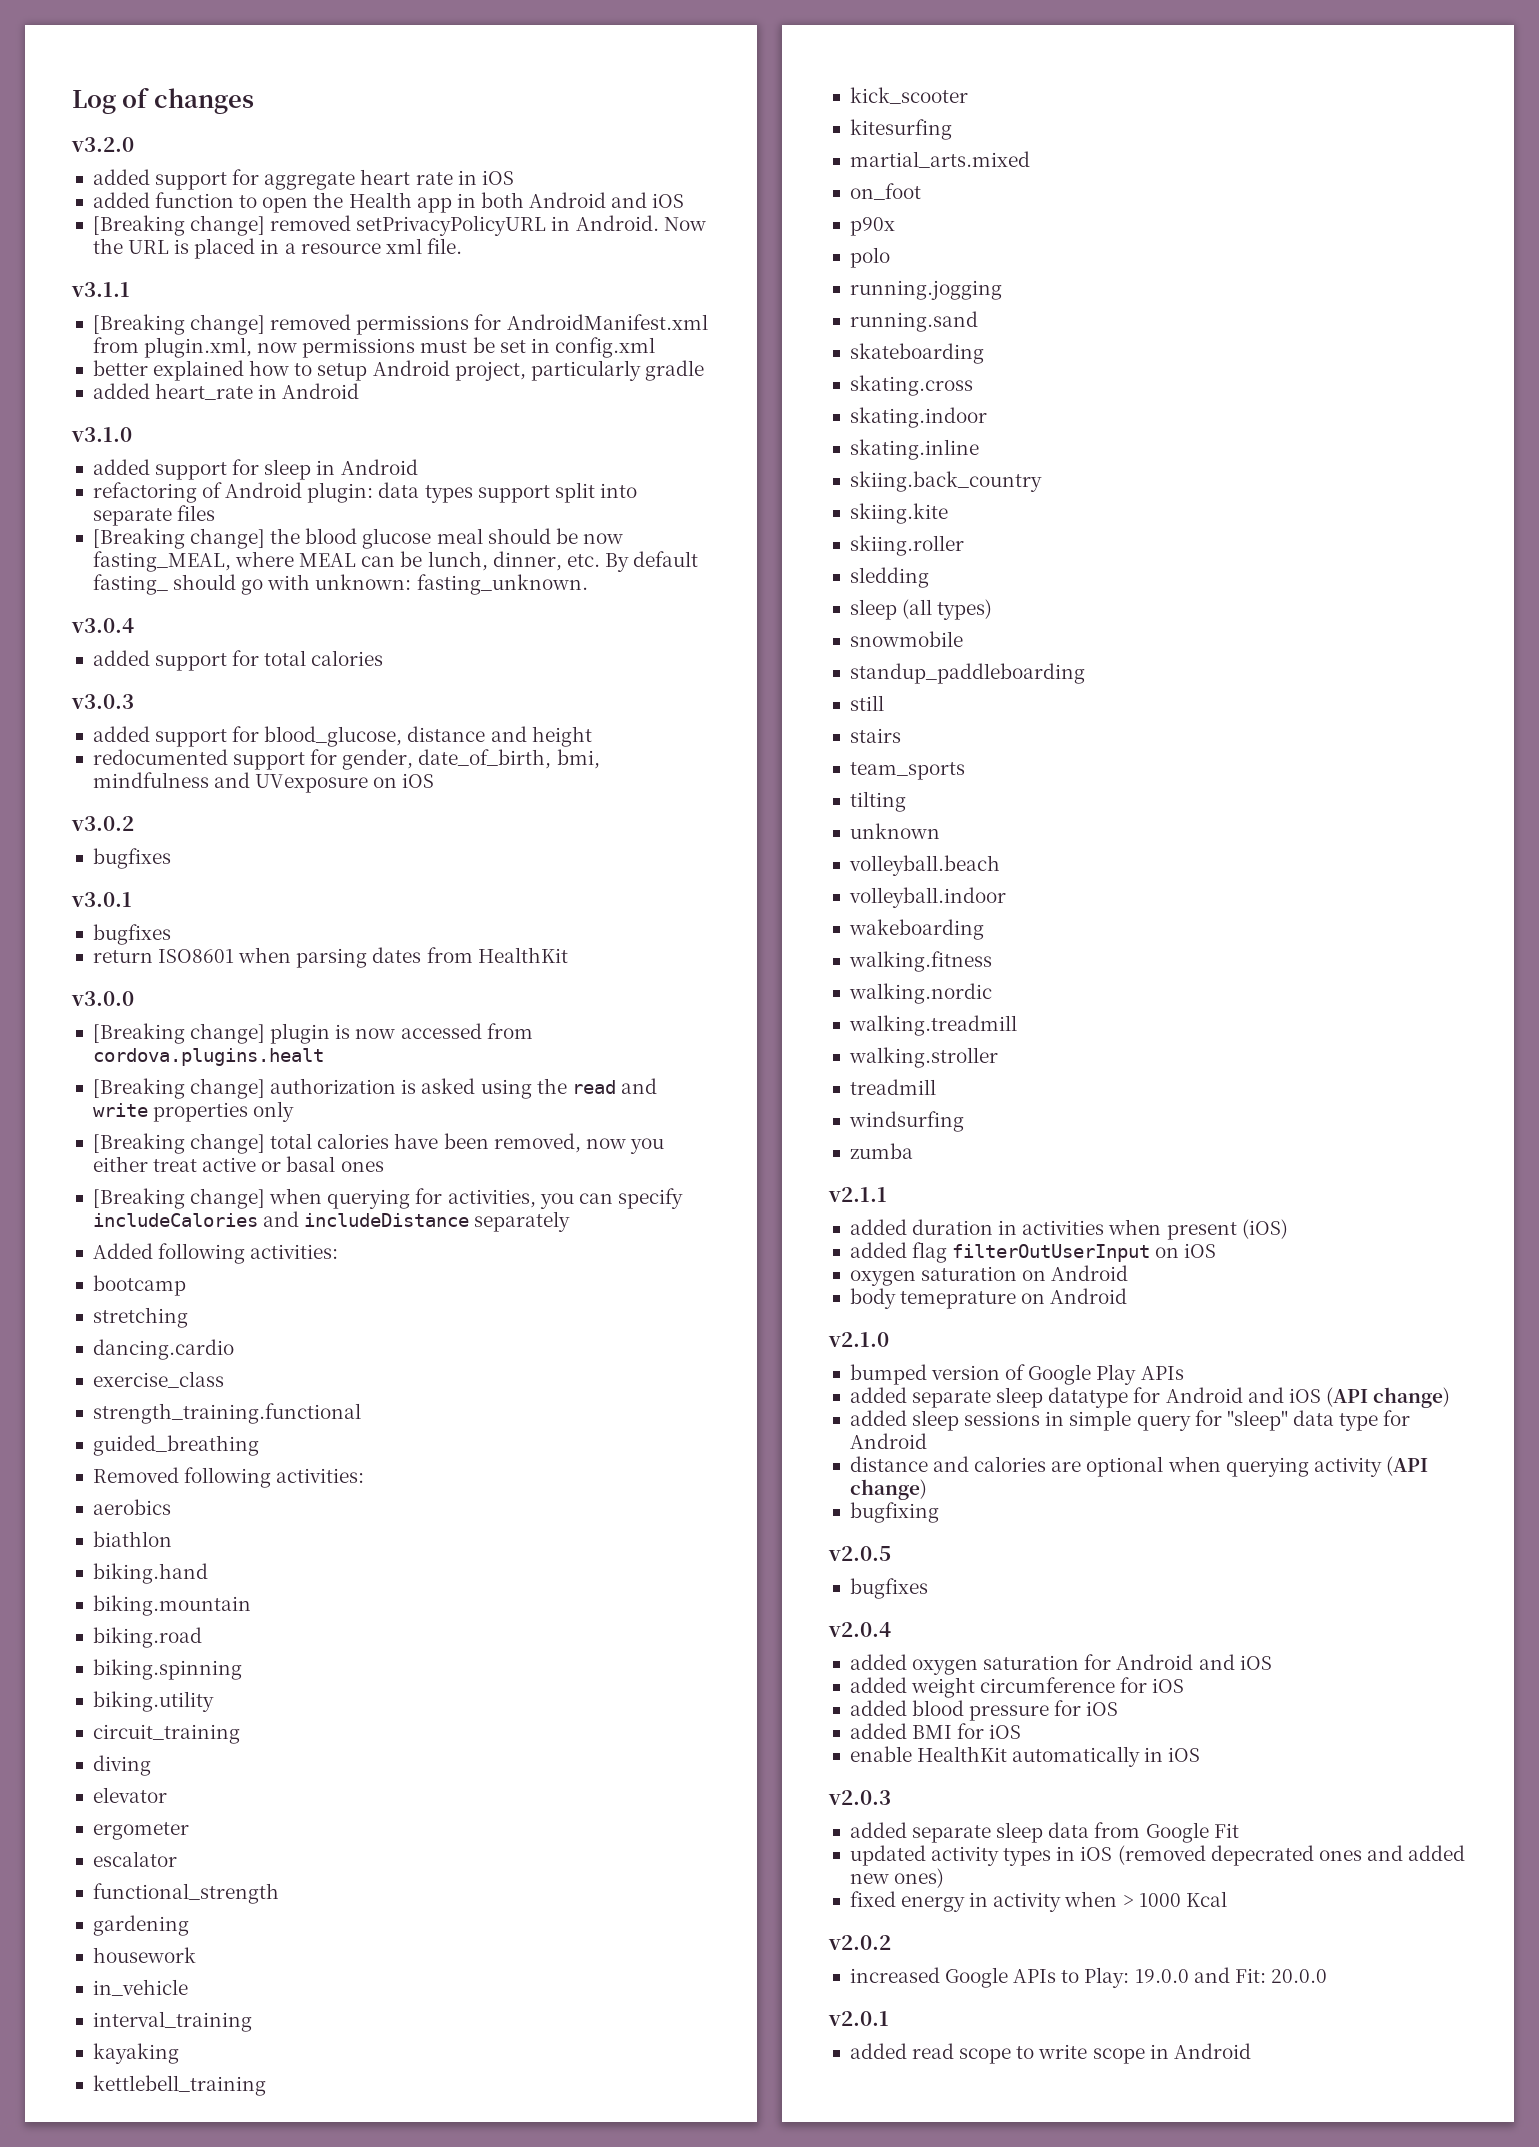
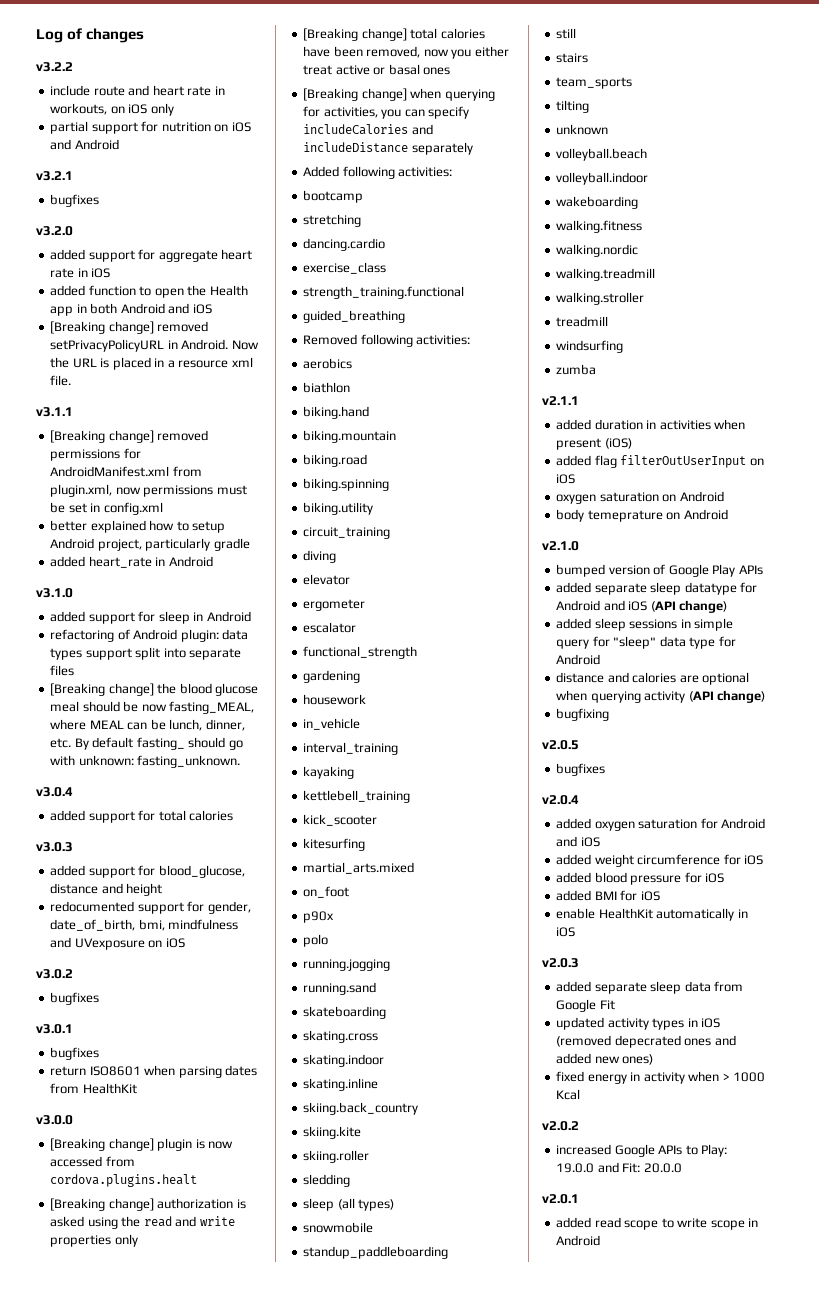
(254, 101) none -> [36,62,73,72] [50,85,225,96] [50,103,174,116] [50,121,251,134] [50,139,119,150] [36,171,73,181] [50,194,100,207] // v3.2.2 // include route and heart rate in workouts, on iOS only // partial support for nutrition on iOS and Android // v3.2.1 // bugfixes

